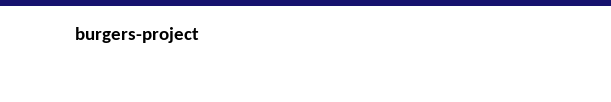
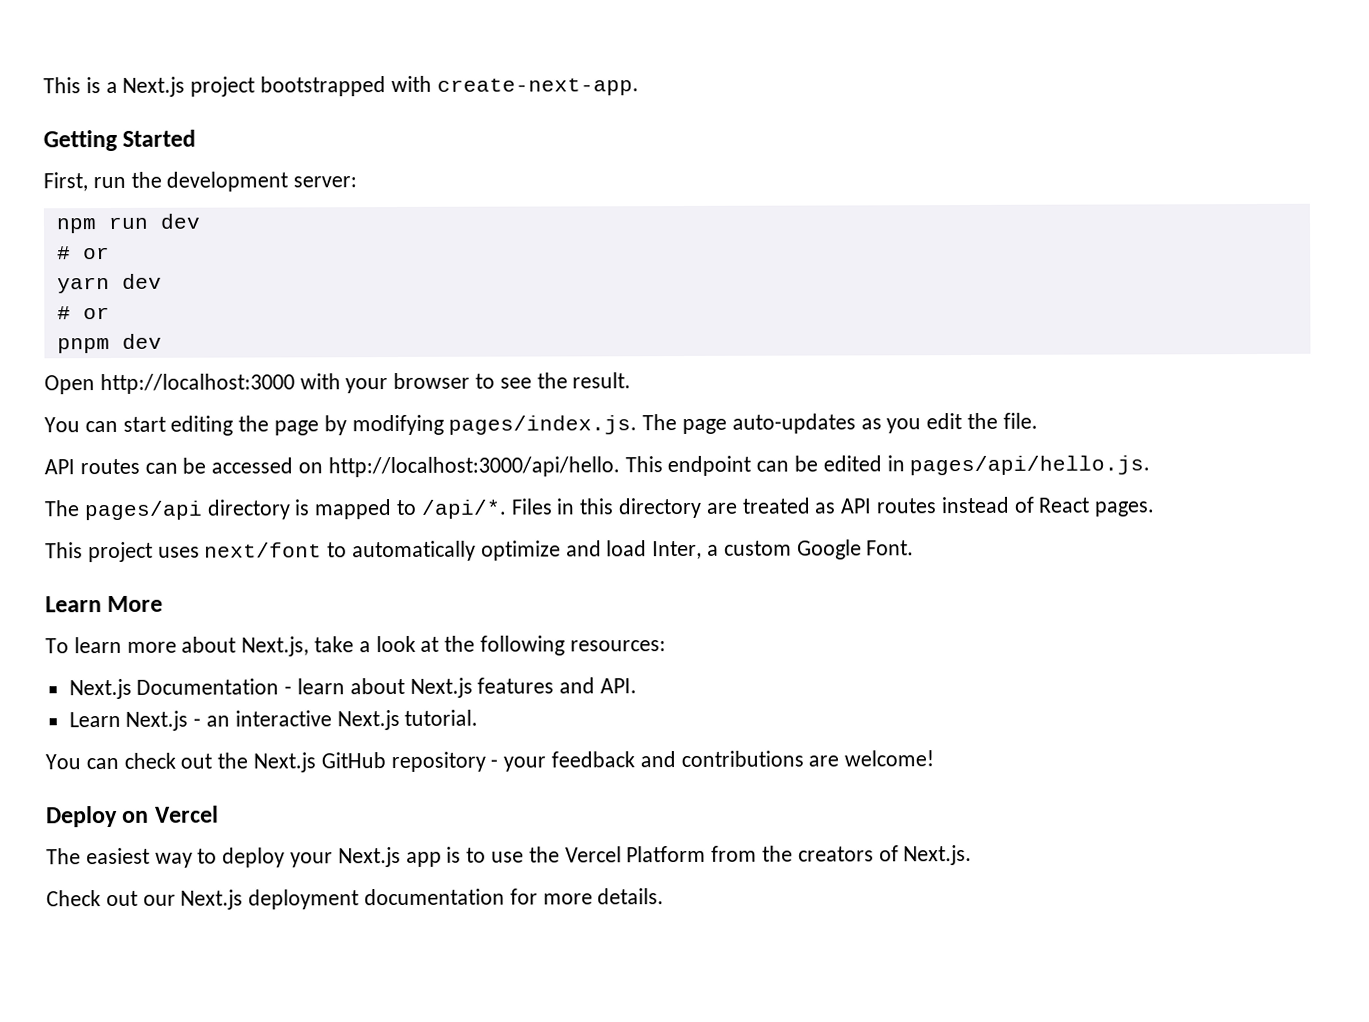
[75,27,199,43] burgers-project -> [43,75,639,97] [43,129,197,152] [43,171,358,192] [55,213,201,234] [56,246,110,260] [56,273,162,294] [56,306,110,320] [56,333,162,354] [44,372,632,395] [44,412,1038,436] [44,455,1151,478] [44,496,1156,521] [45,539,915,563] [45,595,164,613] [45,635,666,657] [68,677,638,700] [68,709,479,731] [45,750,935,773] [46,805,219,828] [46,844,973,868] [46,888,665,910] This is a Next.js project bootstrapped with create-next-app. // Getting Started // First, run the development server: // npm run dev // # or // yarn dev // # or // pnpm dev // Open http://localhost:3000 with your browser to see the result. // You can start editing the page by modifying pages/index.js. The page auto-updates as you edit the file. // API routes can be accessed on http://localhost:3000/api/hello. This endpoint can be edited in pages/api/hello.js. // The pages/api directory is mapped to /api/*. Files in this directory are treated as API routes instead of React pages. // This project uses next/font to automatically optimize and load Inter, a custom Google Font. // Learn More // To learn more about Next.js, take a look at the following resources: // Next.js Documentation - learn about Next.js features and API. // Learn Next.js - an interactive Next.js tutorial. // You can check out the Next.js GitHub repository - your feedback and contributions are welcome! // Deploy on Vercel // The easiest way to deploy your Next.js app is to use the Vercel Platform from the creators of Next.js. // Check out our Next.js deployment documentation for more details.

